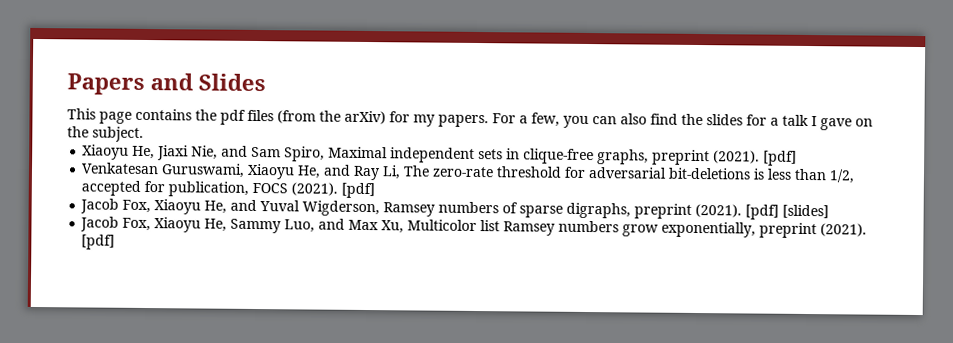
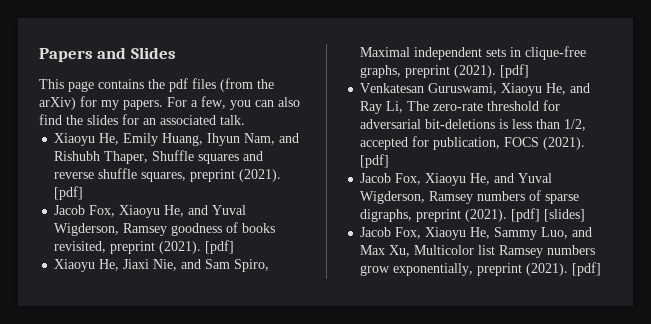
[770,114,873,131] [67,126,144,142] a talk I gave on the subject. -> [143,115,245,125] [54,133,300,146] [54,150,264,164] [54,168,282,182] [54,186,84,200] [54,205,247,218] [54,222,276,236] [54,240,235,254] an associated talk. // Xiaoyu He, Emily Huang, Ihyun Nam, and Rishubh Thaper, Shuffle squares and reverse shuffle squares, preprint (2021). [pdf] // Jacob Fox, Xiaoyu He, and Yuval Wigderson, Ramsey goodness of books revisited, preprint (2021). [pdf]

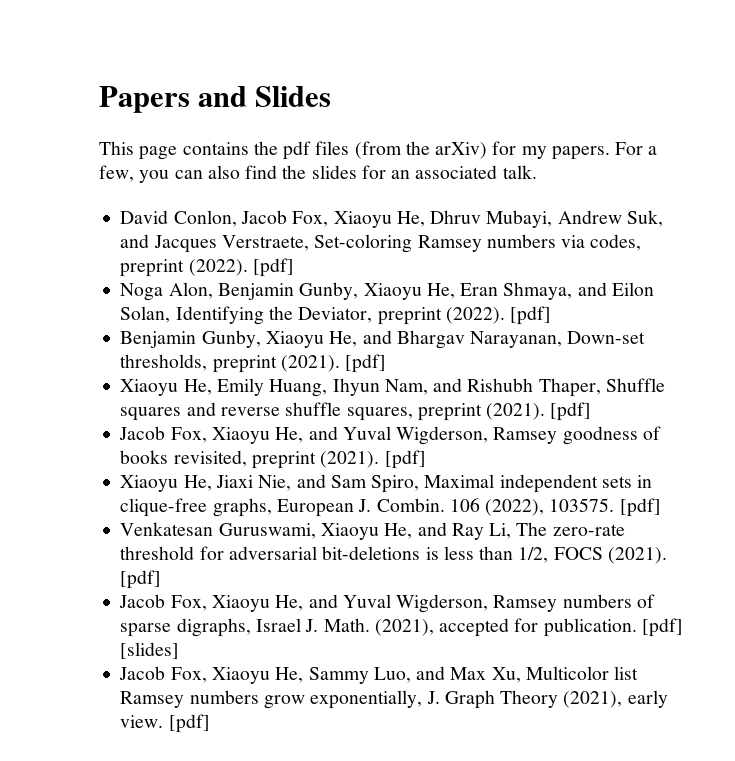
(245, 120) none -> [120,210,663,228] [120,234,642,253] [120,258,294,277] [120,282,654,301] [120,306,552,325] [120,330,646,349] [120,354,387,373] // David Conlon, Jacob Fox, Xiaoyu He, Dhruv Mubayi, Andrew Suk, and Jacques Verstraete, Set-coloring Ramsey numbers via codes, preprint (2022). [pdf] // Noga Alon, Benjamin Gunby, Xiaoyu He, Eran Shmaya, and Eilon Solan, Identifying the Deviator, preprint (2022). [pdf] // Benjamin Gunby, Xiaoyu He, and Bhargav Narayanan, Down-set thresholds, preprint (2021). [pdf]
[405,65,497,78] preprint (2021). -> [276,498,615,517] European J. Combin. 106 (2022), 103575.
[360,136,501,150] accepted for publication, -> (549, 555) none
[416,209,508,222] preprint (2021). -> [255,618,637,637] Israel J. Math. (2021), accepted for publication.
[477,263,569,276] preprint (2021). -> [426,690,668,709] [120,715,164,728] J. Graph Theory (2021), early view.

